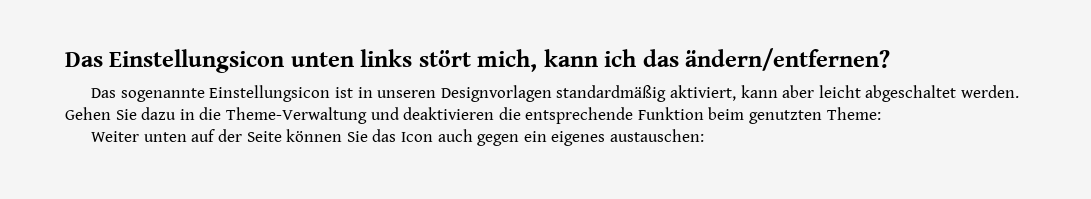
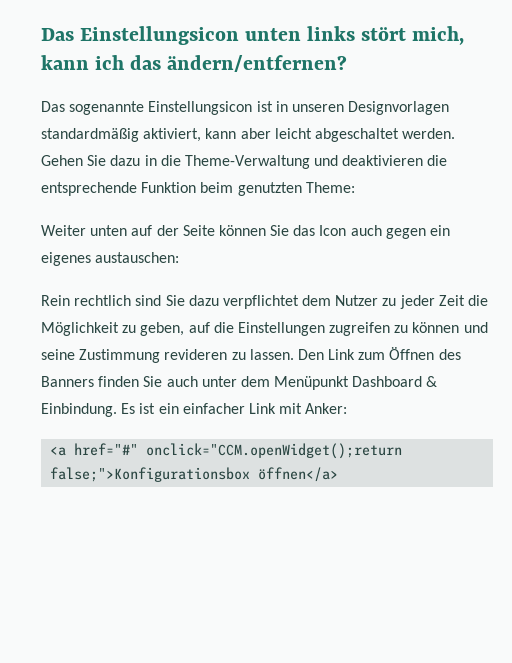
(704, 135) none -> [41,295,489,309] [41,322,488,336] [41,347,461,363] [41,376,438,390] [41,403,348,417] [50,443,403,459] [50,467,339,482] // Rein rechtlich sind Sie dazu verpflichtet dem Nutzer zu jeder Zeit die Möglichkeit zu geben, auf die Einstellungen zugreifen zu können und seine Zustimmung revideren zu lassen. Den Link zum Öffnen des Banners finden Sie auch unter dem Menüpunkt Dashboard & Einbindung. Es ist ein einfacher Link mit Anker: // <a href="#" onclick="CCM.openWidget();return false;">Konfigurationsbox öffnen</a>

